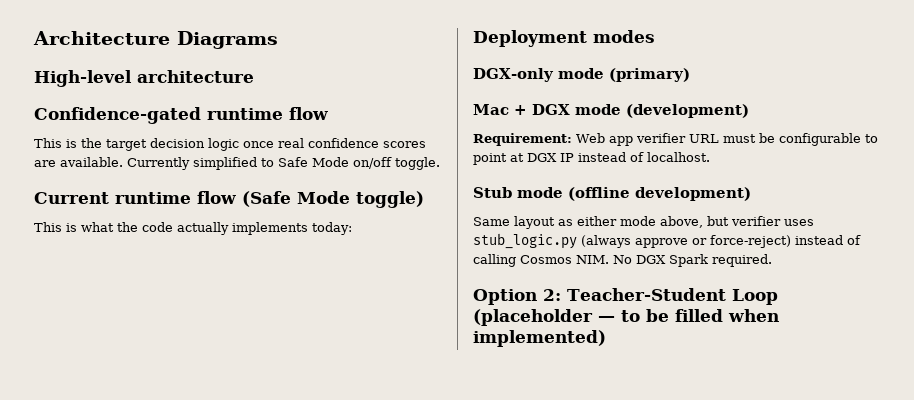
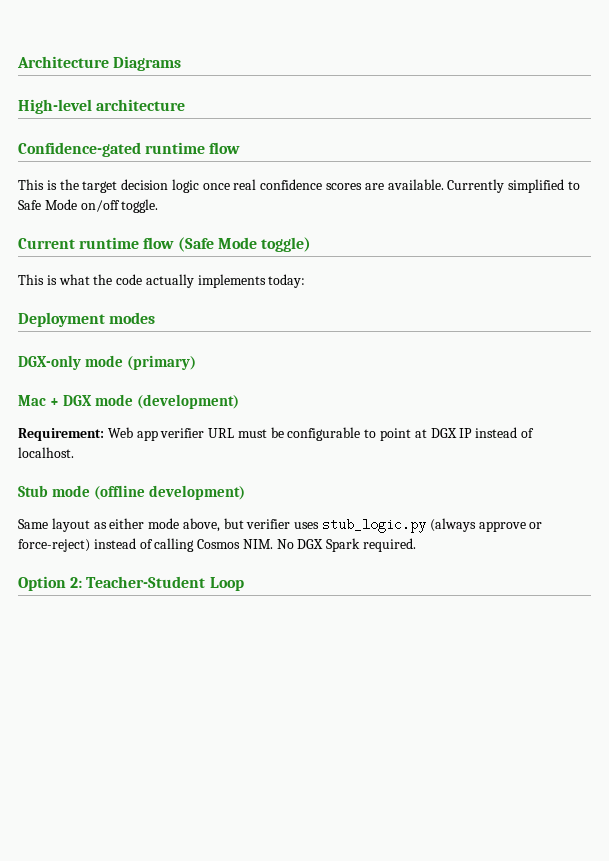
[473,309,779,326] [473,330,606,347] (placeholder — to be filled when implemented) -> (244, 584) none

